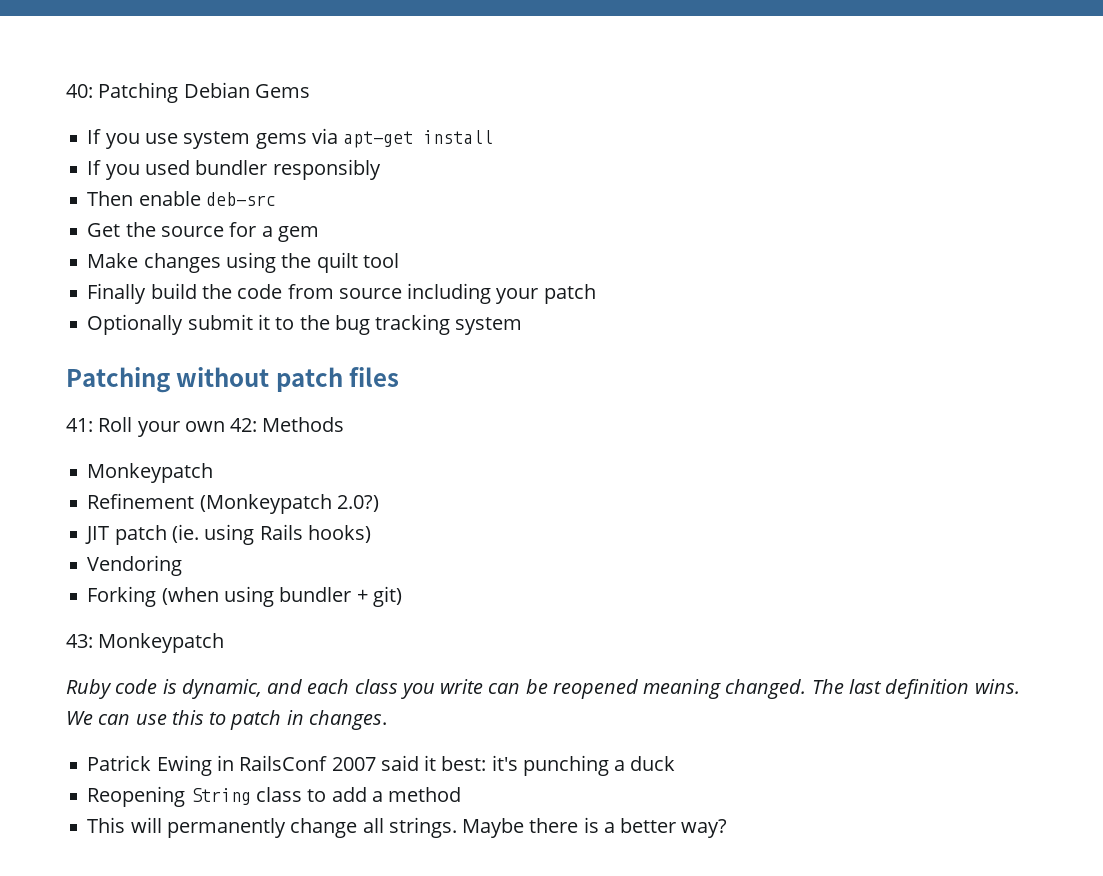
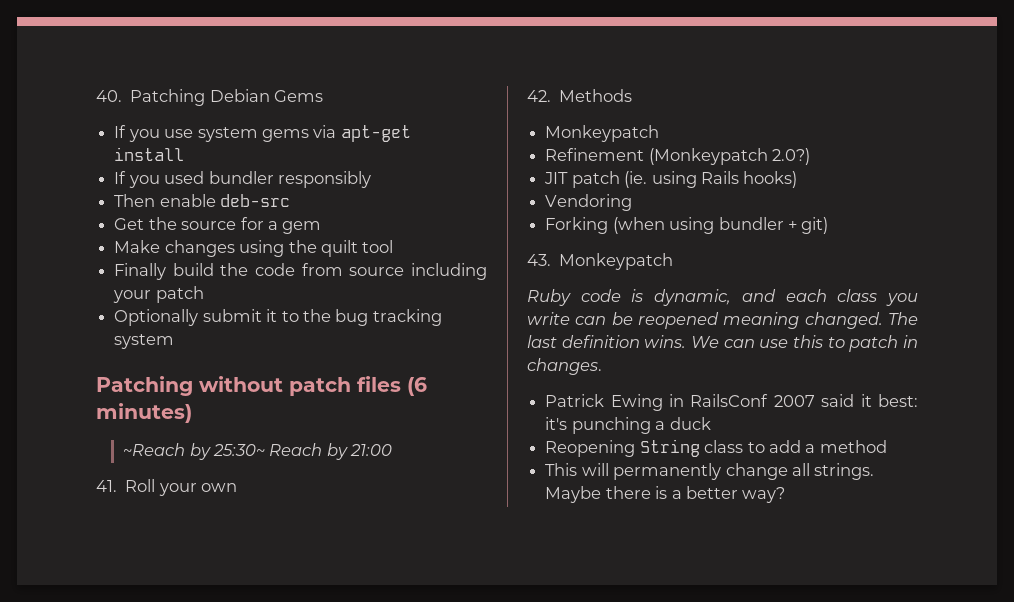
[66,84,93,98] 40: -> [96,90,122,102] 40.
[66,418,93,432] // 41: -> [407,377,427,396] [96,403,192,423] [123,443,393,460] [96,480,117,492] (6 minutes) // ~Reach by 25:30~ Reach by 21:00 // 41.
[230,418,258,432] 42: -> [527,90,551,102] // 42.
[66,634,93,648] 43: -> [527,254,551,266] 43.

